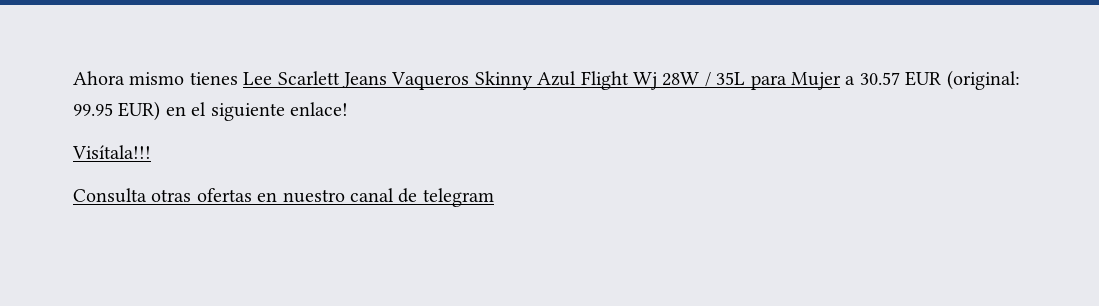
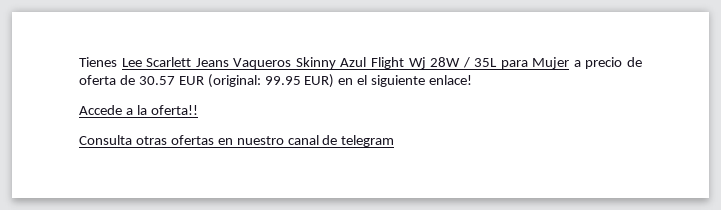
[73,71,238,85] Ahora mismo tienes -> [79,57,117,67] Tienes
(856, 80) none -> [585,57,642,69] [79,75,135,85] precio de oferta de
[72,145,151,159] Visítala!!! -> [79,105,198,115] Accede a la oferta!!

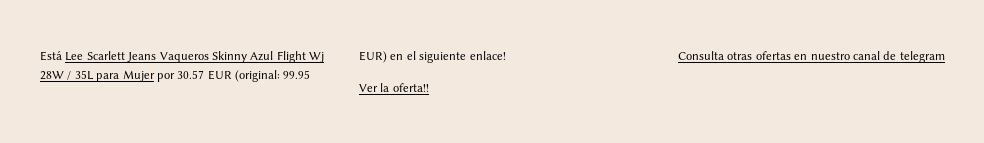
[79,57,117,67] Tienes -> [40,51,62,61] Está
[573,57,642,69] [79,75,135,85] a precio de oferta de -> [156,73,175,82] por
[79,105,133,115] Accede a -> [359,84,378,92] Ver

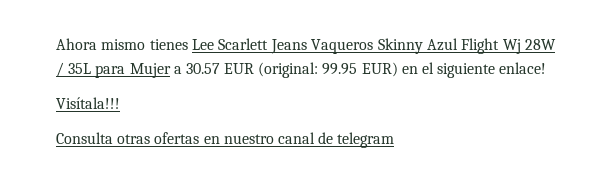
[40,51,62,61] Está -> [56,38,188,50] Ahora mismo tienes
[156,73,175,82] por -> [173,66,182,74] a
[359,83,429,92] Ver la oferta!! -> [56,97,120,109] Visítala!!!

